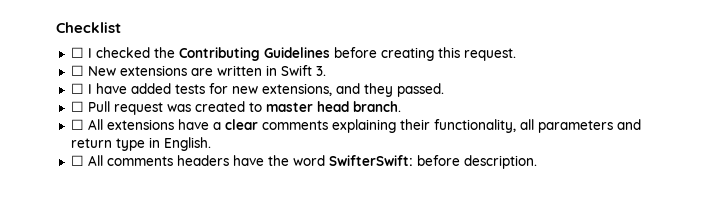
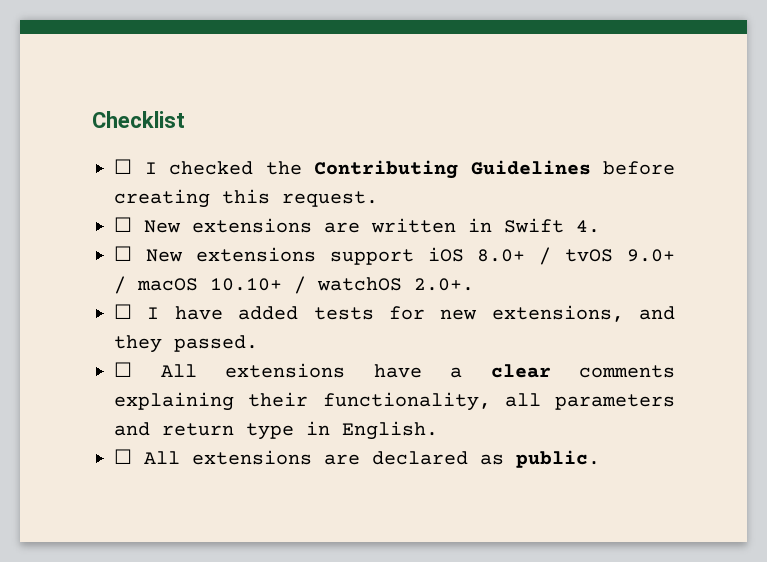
[315,66,326,76] 3. -> [576,220,600,233] [114,246,675,265] [114,276,474,294] 4. // ☐ New extensions support iOS 8.0+ / tvOS 9.0+ / macOS 10.10+ / watchOS 2.0+.
[70,101,401,115] // ☐ Pull request was created to master head branch. -> (258, 343) none
[106,155,537,169] comments headers have the word SwifterSwift: before description. -> [192,450,600,468] extensions are declared as public.

